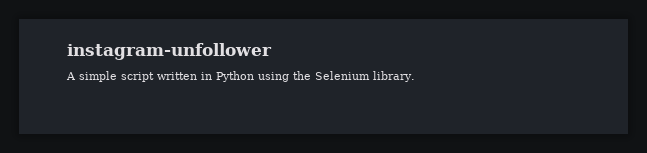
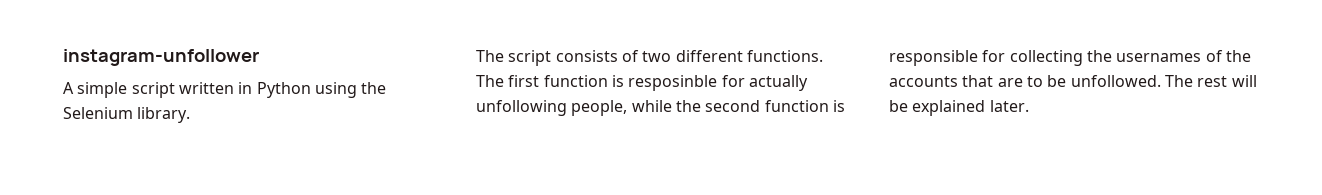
(415, 76) none -> [476,50,823,66] [476,75,808,91] [476,100,845,116] [889,50,1251,66] [889,75,1257,87] [889,100,1029,116] // The script consists of two different functions. The first function is resposinble for actually unfollowing people, while the second function is responsible for collecting the usernames of the accounts that are to be unfollowed. The rest will be explained later.

